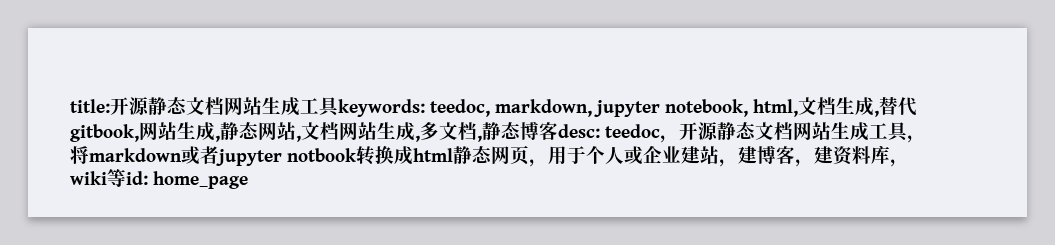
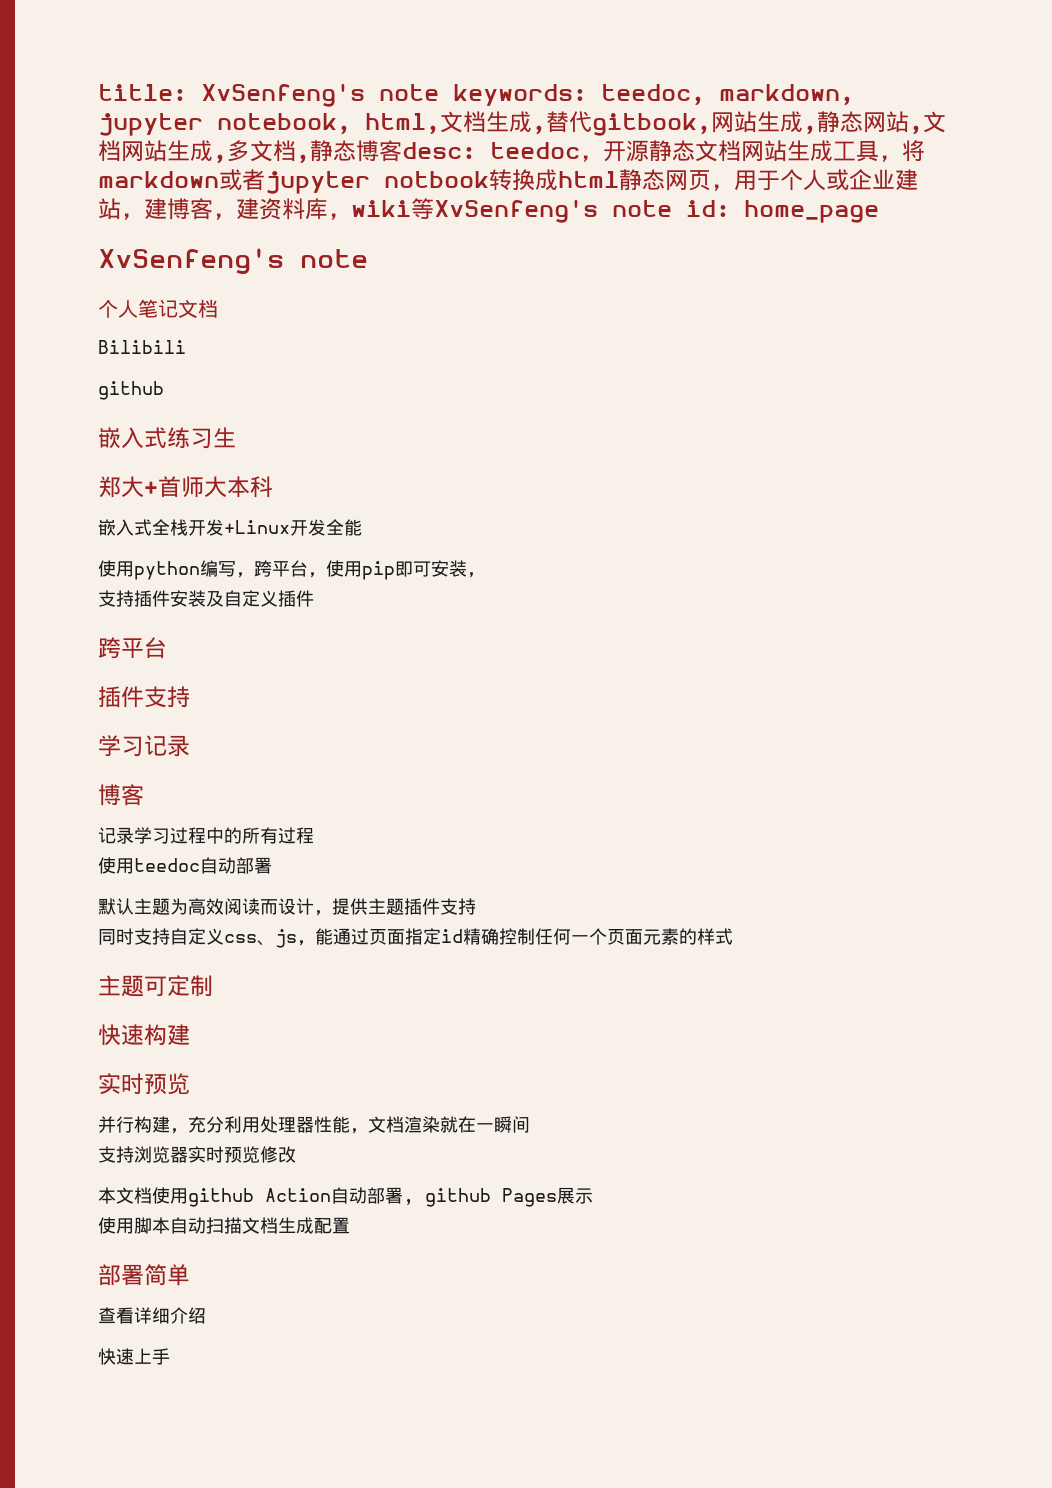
[110,97,340,117] 开源静态文档网站生成工具 -> [201,83,439,107] XvSenfeng's note
(126, 178) none -> [434,199,672,223] XvSenfeng's note
(248, 180) none -> [98,248,368,275] [98,299,218,318] [98,340,186,354] [98,381,164,400] [98,427,236,449] [98,476,273,498] [98,519,362,536] [98,560,485,580] [98,590,314,607] [98,637,167,659] [98,686,190,708] [98,735,190,757] [98,784,144,806] [98,827,314,844] [98,857,272,874] [98,898,476,916] [98,928,733,948] [98,975,213,997] [98,1024,190,1046] [98,1073,190,1095] [98,1116,530,1134] [98,1146,296,1163] [98,1187,593,1207] [98,1217,350,1234] [98,1264,190,1286] [98,1307,206,1324] [98,1348,170,1365] // XvSenfeng's note // 个人笔记文档 // Bilibili // github // 嵌入式练习生 // 郑大+首师大本科 // 嵌入式全栈开发+Linux开发全能 // 使用python编写，跨平台，使用pip即可安装， // 支持插件安装及自定义插件 // 跨平台 // 插件支持 // 学习记录 // 博客 // 记录学习过程中的所有过程 // 使用teedoc自动部署 // 默认主题为高效阅读而设计，提供主题插件支持 // 同时支持自定义css、js，能通过页面指定id精确控制任何一个页面元素的样式 // 主题可定制 // 快速构建 // 实时预览 // 并行构建，充分利用处理器性能，文档渲染就在一瞬间 // 支持浏览器实时预览修改 // 本文档使用github Action自动部署, github Pages展示 // 使用脚本自动扫描文档生成配置 // 部署简单 // 查看详细介绍 // 快速上手

